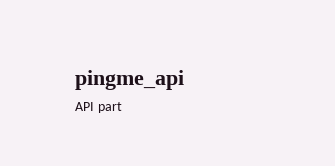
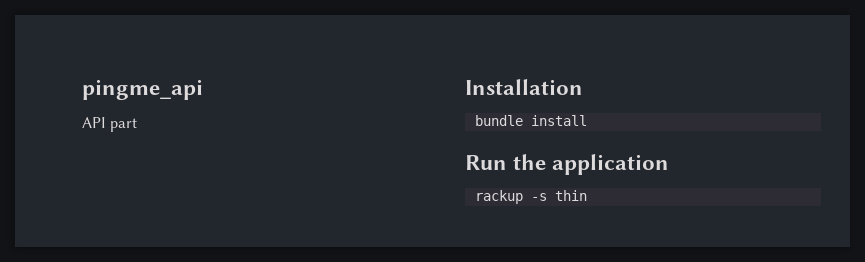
(122, 107) none -> [465,79,583,95] [474,115,587,126] [465,154,670,175] [474,190,587,204] // Installation // bundle install // Run the application // rackup -s thin

